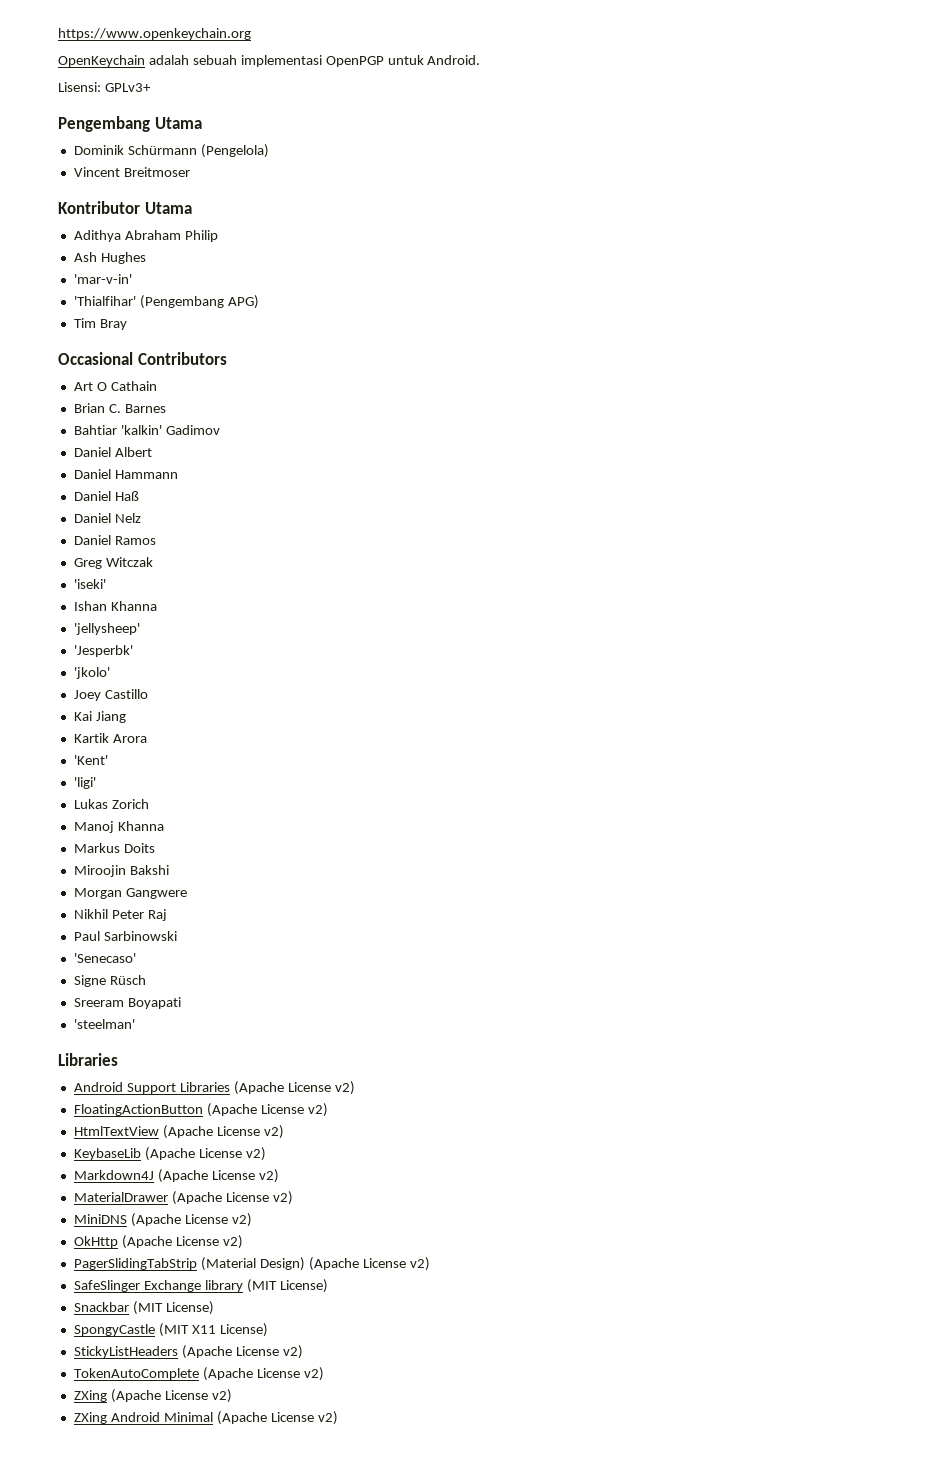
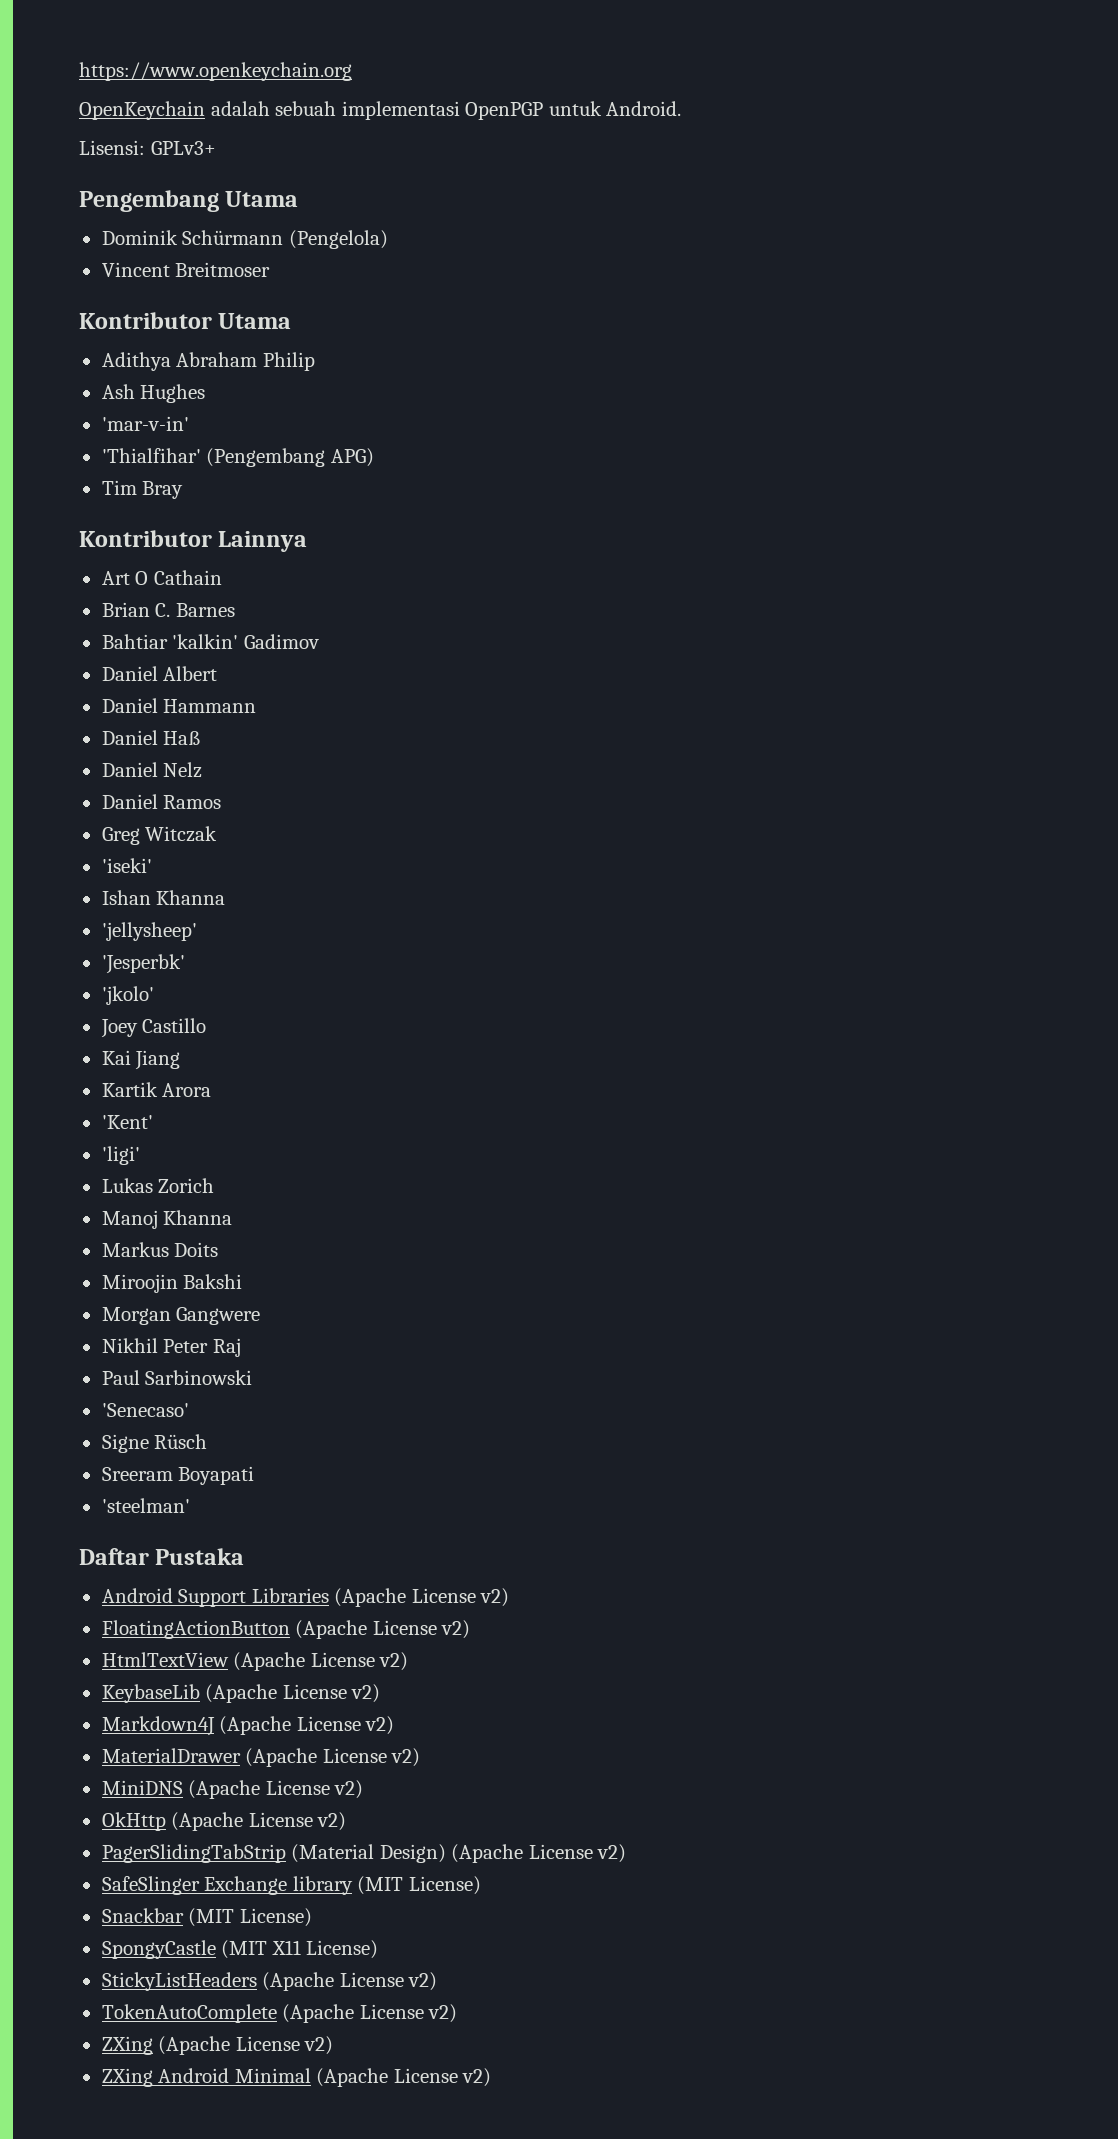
[58,352,227,365] Occasional Contributors -> [79,530,308,552] Kontributor Lainnya
[58,1053,118,1066] Libraries -> [79,1548,245,1565] Daftar Pustaka

